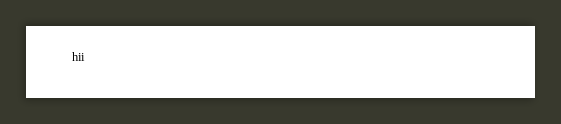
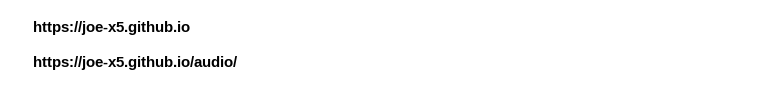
[72,52,85,61] hii -> [33,21,190,35] [33,56,238,70] https://joe-x5.github.io // https://joe-x5.github.io/audio/

